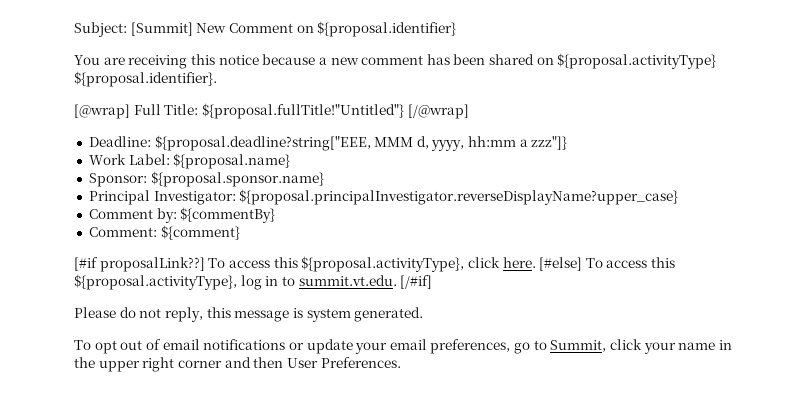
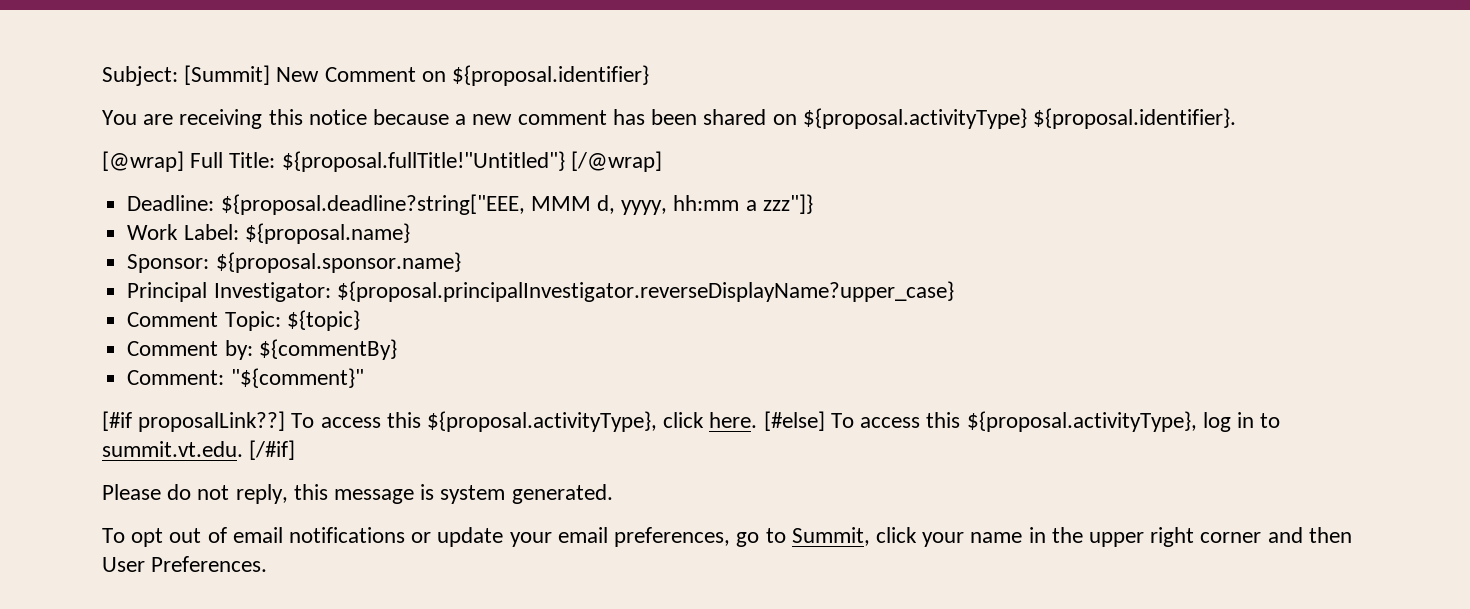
(679, 197) none -> [127,310,360,331] // Comment Topic: ${topic}
[160,225,240,240] ${comment} -> [230,368,364,388] "${comment}"

